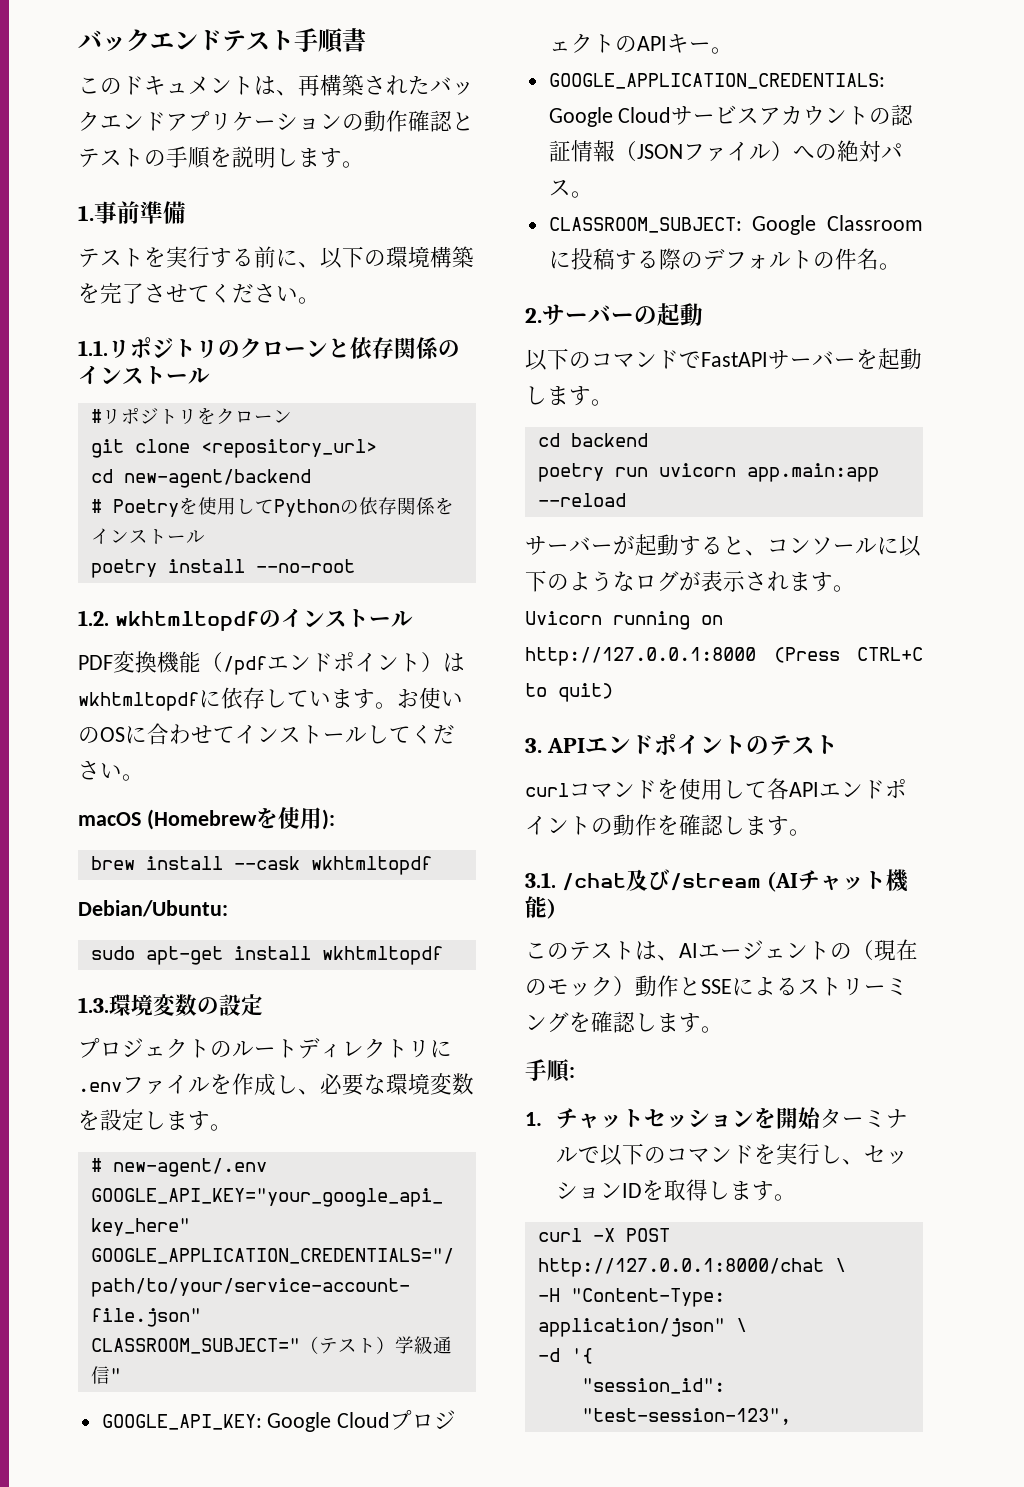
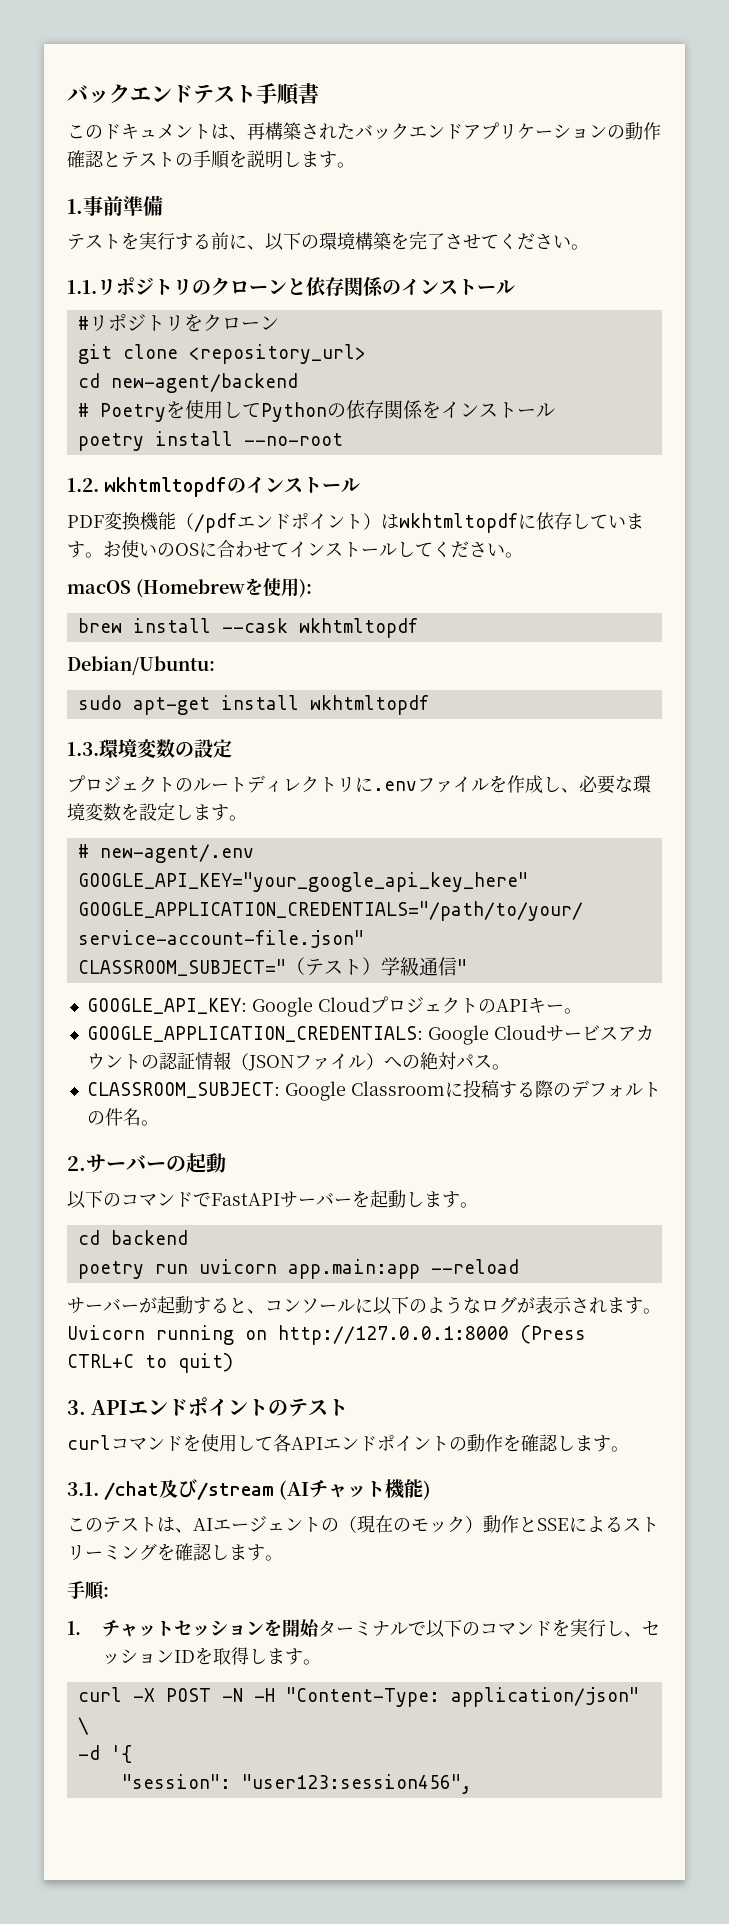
[537,1258,846,1277] http://127.0.0.1:8000/chat \ // -> [221,1688,243,1702] -N
[581,1378,725,1394] [581,1408,791,1425] "session_id": "test-session-123", -> [121,1774,472,1794] "session": "user123:session456",

